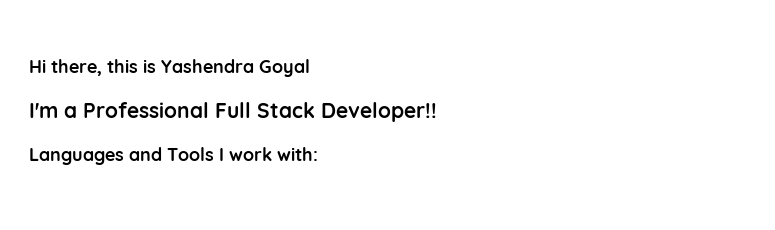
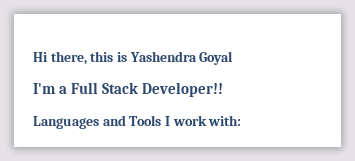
[83,102,209,118] Professional -> (68, 90) none

